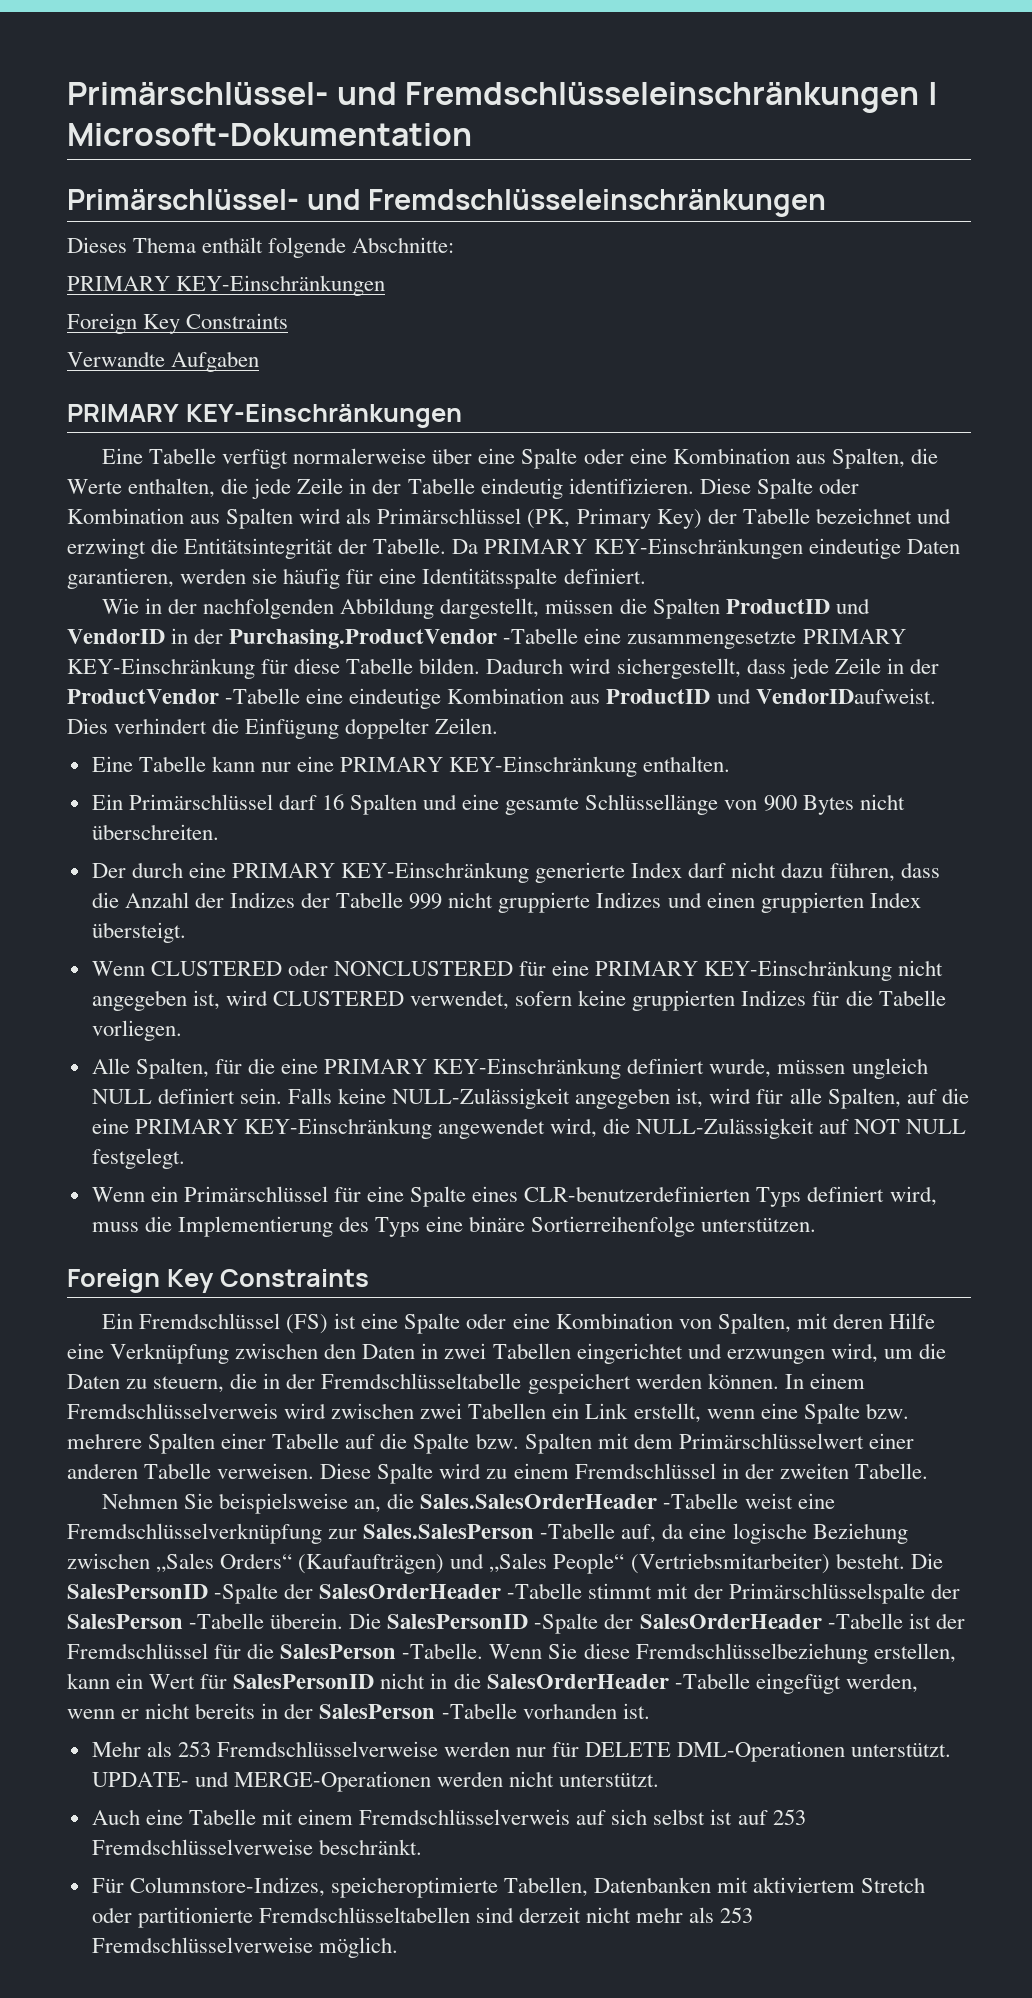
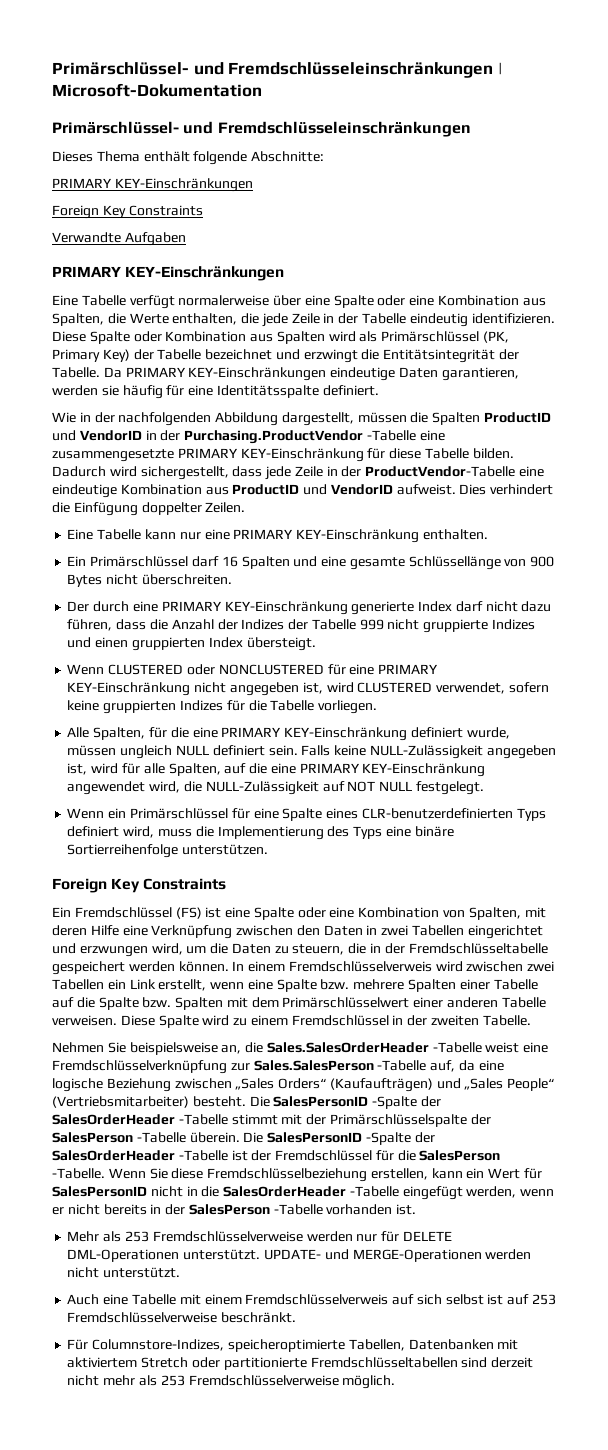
[67,688,301,704] ProductVendor -Tabelle -> [365,466,516,477] ProductVendor-Tabelle
[755,688,936,704] VendorIDaufweist. -> [330,484,456,495] VendorID aufweist.

